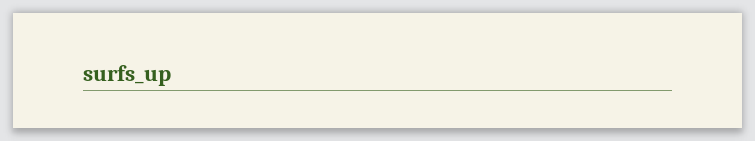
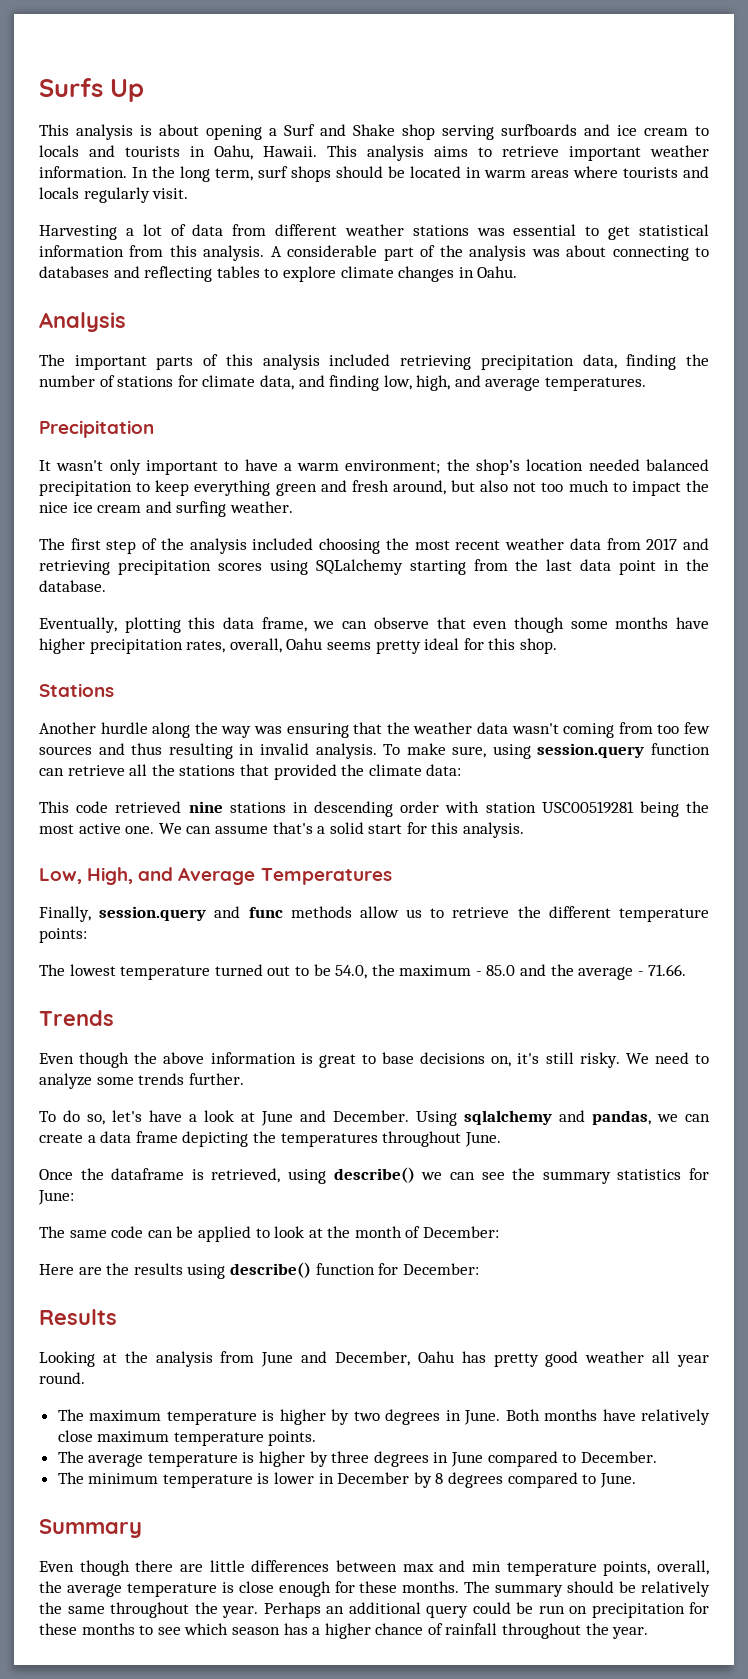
[83,65,171,86] surfs_up -> [39,78,144,102] [39,124,709,140] [39,145,709,161] [39,166,709,182] [39,187,189,203] [39,224,709,240] [39,245,709,261] [39,266,518,282] [39,312,126,332] [39,354,710,370] [39,375,647,391] [39,420,154,438] [39,459,709,475] [39,480,709,496] [39,501,293,517] [39,538,710,554] [39,559,709,575] [39,580,106,592] [39,617,709,633] [39,638,557,654] [39,683,114,697] [39,722,711,738] [39,743,710,759] [39,764,462,780] [39,801,709,817] [39,822,525,838] [39,867,392,885] [39,906,709,922] [39,928,87,943] [39,964,687,980] [39,1010,114,1026] [39,1052,709,1068] [39,1073,244,1089] [39,1110,710,1126] [39,1131,501,1147] [39,1167,709,1184] [38,1190,74,1205] [39,1226,500,1242] [39,1262,479,1279] [39,1309,117,1325] [39,1351,709,1367] [39,1372,85,1384] [57,1409,710,1425] [57,1430,317,1446] [57,1451,657,1467] [57,1472,636,1488] [39,1519,142,1538] [39,1560,709,1576] [39,1581,710,1597] [39,1602,709,1618] [39,1623,649,1639] Surfs Up // This analysis is about opening a Surf and Shake shop serving surfboards and ice cream to locals and tourists in Oahu, Hawaii. This analysis aims to retrieve important weather information. In the long term, surf shops should be located in warm areas where tourists and locals regularly visit. // Harvesting a lot of data from different weather stations was essential to get statistical information from this analysis. A considerable part of the analysis was about connecting to databases and reflecting tables to explore climate changes in Oahu. // Analysis // The important parts of this analysis included retrieving precipitation data, finding the number of stations for climate data, and finding low, high, and average temperatures. // Precipitation // It wasn't only important to have a warm environment; the shop’s location needed balanced precipitation to keep everything green and fresh around, but also not too much to impact the nice ice cream and surfing weather. // The first step of the analysis included choosing the most recent weather data from 2017 and retrieving precipitation scores using SQLalchemy starting from the last data point in the database. // Eventually, plotting this data frame, we can observe that even though some months have higher precipitation rates, overall, Oahu seems pretty ideal for this shop. // Stations // Another hurdle along the way was ensuring that the weather data wasn't coming from too few sources and thus resulting in invalid analysis. To make sure, using session.query function can retrieve all the stations that provided the climate data: // This code retrieved nine stations in descending order with station USC00519281 being the most active one. We can assume that's a solid start for this analysis. // Low, High, and Average Temperatures // Finally, session.query and func methods allow us to retrieve the different temperature points: // The lowest temperature turned out to be 54.0, the maximum - 85.0 and the average - 71.66. // Trends // Even though the above information is great to base decisions on, it's still risky. We need to analyze some trends further. // To do so, let's have a look at June and December. Using sqlalchemy and pandas, we can create a data frame depicting the temperatures throughout June. // Once the dataframe is retrieved, using describe() we can see the summary statistics for June: // The same code can be applied to look at the month of December: // Here are the results using describe() function for December: // Results // Looking at the analysis from June and December, Oahu has pretty good weather all year round. // The maximum temperature is higher by two degrees in June. Both months have relatively close maximum temperature points. // The average temperature is higher by three degrees in June compared to December. // The minimum temperature is lower in December by 8 degrees compared to June. // Summary // Even though there are little differences between max and min temperature points, overall, the average temperature is close enough for these months. The summary should be relatively the same throughout the year. Perhaps an additional query could be run on precipitation for these months to see which season has a higher chance of rainfall throughout the year.

